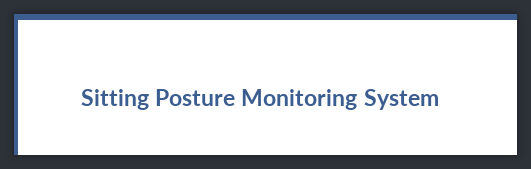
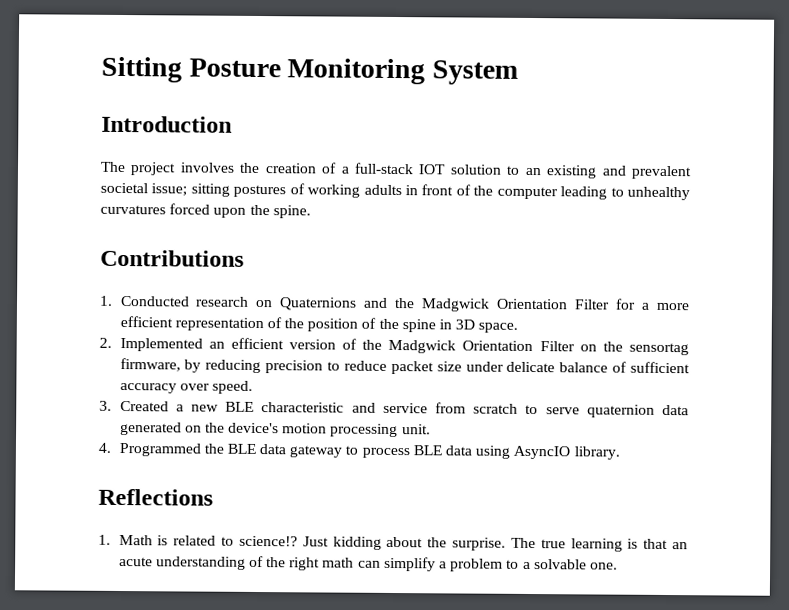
(439, 99) none -> [101,115,232,133] [100,161,693,180] [100,182,691,201] [100,203,311,219] [100,249,244,267] [99,295,690,312] [119,315,519,333] [99,337,689,356] [119,357,690,375] [119,380,253,394] [99,400,689,418] [119,421,431,438] [98,442,620,460] [98,488,213,506] [98,534,689,552] [118,555,618,572] // Introduction // The project involves the creation of a full-stack IOT solution to an existing and prevalent societal issue; sitting postures of working adults in front of the computer leading to unhealthy curvatures forced upon the spine. // Contributions // 1. Conducted research on Quaternions and the Madgwick Orientation Filter for a more efficient representation of the position of the spine in 3D space. // 2. Implemented an efficient version of the Madgwick Orientation Filter on the sensortag firmware, by reducing precision to reduce packet size under delicate balance of sufficient accuracy over speed. // 3. Created a new BLE characteristic and service from scratch to serve quaternion data generated on the device's motion processing unit. // 4. Programmed the BLE data gateway to process BLE data using AsyncIO library. // Reflections // 1. Math is related to science!? Just kidding about the surprise. The true learning is that an acute understanding of the right math can simplify a problem to a solvable one.

